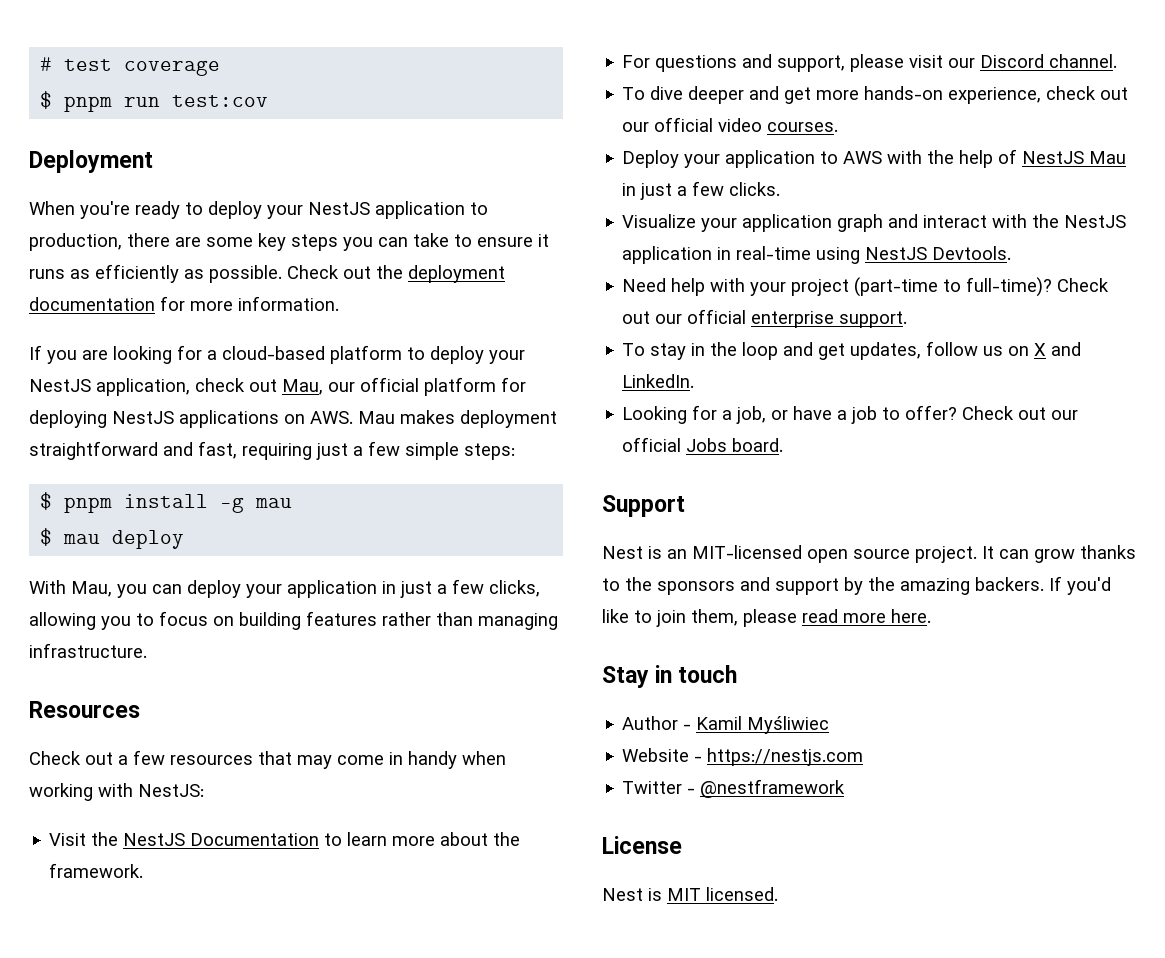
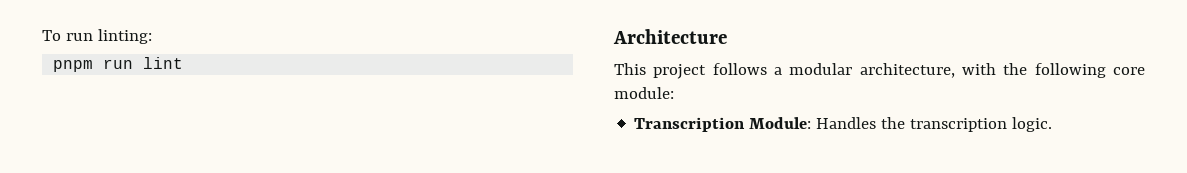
[40,57,221,76] [40,91,269,112] [29,150,153,173] [29,201,488,219] [29,233,549,251] [29,264,505,283] [29,296,339,311] [29,345,525,364] [29,377,526,396] [29,410,557,428] [29,441,515,460] [40,492,293,513] [40,528,185,549] [29,579,540,598] [29,611,558,630] [29,643,147,658] [29,701,140,718] [29,750,506,769] [29,783,204,801] [49,832,521,846] [49,863,144,878] [622,54,1118,72] [622,86,1129,104] [622,117,839,132] [622,149,1127,168] [622,181,781,200] [622,214,1127,232] [622,246,1012,264] [622,277,1110,297] [622,309,908,328] [622,341,1082,360] [622,374,695,388] [622,405,1079,424] [622,437,784,452] [602,495,685,517] [602,545,1136,563] [602,576,1111,595] [602,609,931,627] [602,665,738,688] [622,716,830,734] [622,748,864,766] [622,779,846,798] [602,836,682,854] [602,887,778,901] # test coverage // $ pnpm run test:cov // Deployment // When you're ready to deploy your NestJS application to production, there are some key steps you can take to ensure it runs as efficiently as possible. Check out the deployment documentation for more information. // If you are looking for a cloud-based platform to deploy your NestJS application, check out Mau, our official platform for deploying NestJS applications on AWS. Mau makes deployment straightforward and fast, requiring just a few simple steps: // $ pnpm install -g mau // $ mau deploy // With Mau, you can deploy your application in just a few clicks, allowing you to focus on building features rather than managing infrastructure. // Resources // Check out a few resources that may come in handy when working with NestJS: // Visit the NestJS Documentation to learn more about the framework. // For questions and support, please visit our Discord channel. // To dive deeper and get more hands-on experience, check out our official video courses. // Deploy your application to AWS with the help of NestJS Mau in just a few clicks. // Visualize your application graph and interact with the NestJS application in real-time using NestJS Devtools. // Need help with your project (part-time to full-time)? Check out our official enterprise support. // To stay in the loop and get updates, follow us on X and LinkedIn. // Looking for a job, or have a job to offer? Check out our official Jobs board. // Support // Nest is an MIT-licensed open source project. It can grow thanks to the sponsors and support by the amazing backers. If you'd like to join them, please read more here. // Stay in touch // Author - Kamil Myśliwiec // Website - https://nestjs.com // Twitter - @nestframework // License // Nest is MIT licensed. -> [42,29,152,44] [53,57,184,72] [613,29,727,44] [614,63,1145,79] [614,87,674,99] [634,117,1053,132] To run linting: // pnpm run lint // Architecture // This project follows a modular architecture, with the following core module: // Transcription Module: Handles the transcription logic.

